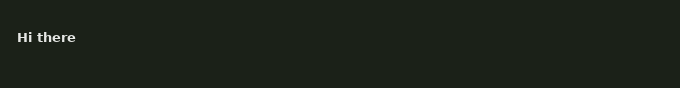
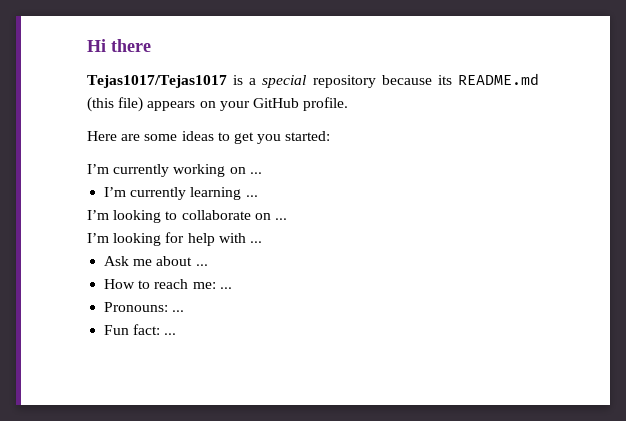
(76, 37) none -> [87,73,539,88] [87,97,349,112] [87,131,331,144] [87,164,262,177] [104,187,258,200] [87,210,287,223] [87,232,262,246] [104,256,208,266] [104,279,232,289] [104,302,185,312] [104,324,177,335] // Tejas1017/Tejas1017 is a special repository because its README.md (this file) appears on your GitHub profile. // Here are some ideas to get you started: // I’m currently working on ... // I’m currently learning ... // I’m looking to collaborate on ... // I’m looking for help with ... // Ask me about ... // How to reach me: ... // Pronouns: ... // Fun fact: ...

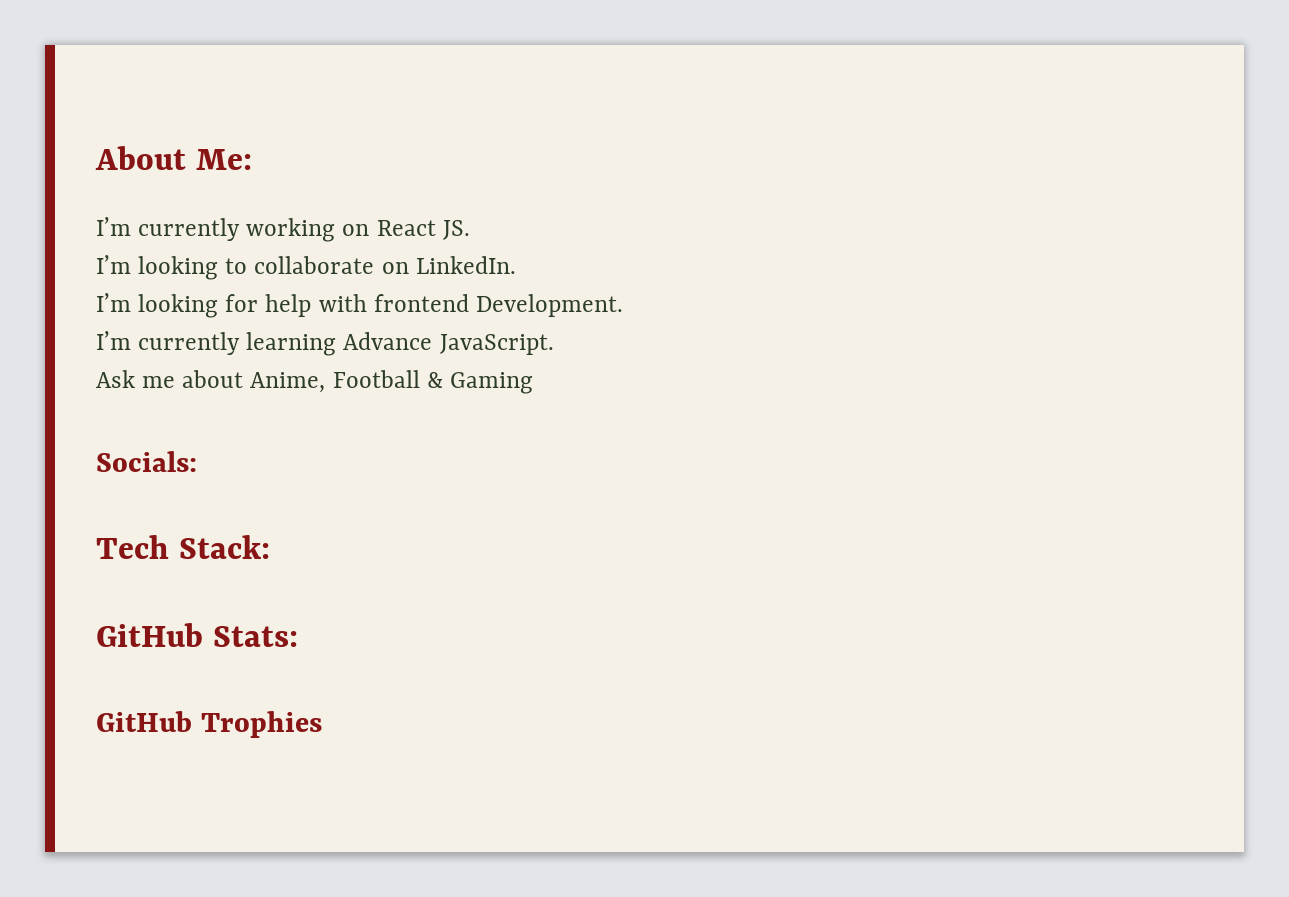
[87,39,151,52] [87,73,539,88] [87,97,349,112] [87,131,331,144] Hi there // Tejas1017/Tejas1017 is a special repository because its README.md (this file) appears on your GitHub profile. // Here are some ideas to get you started: -> [95,146,252,170] About Me:
[249,172,262,174] [104,187,258,200] ... // I’m currently learning ... -> [376,220,470,240] React JS.
[274,218,287,220] ... -> [415,256,516,274] LinkedIn.
[249,241,262,243] [104,256,208,266] [104,279,232,289] [104,302,185,312] [104,324,177,335] ... // Ask me about ... // How to reach me: ... // Pronouns: ... // Fun fact: ... -> [373,294,623,317] [96,331,554,356] [96,370,533,394] [96,451,197,472] [96,535,270,559] [96,623,298,647] [96,711,322,738] frontend Development. // I’m currently learning Advance JavaScript. // Ask me about Anime, Football & Gaming // Socials: // Tech Stack: // GitHub Stats: // GitHub Trophies

